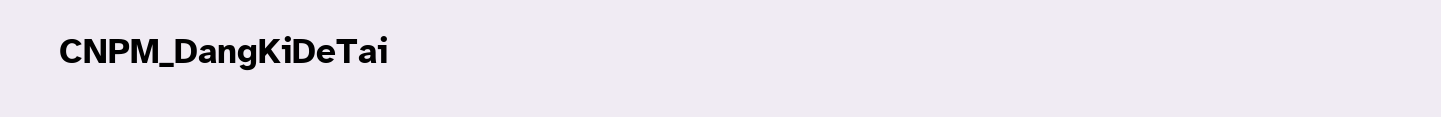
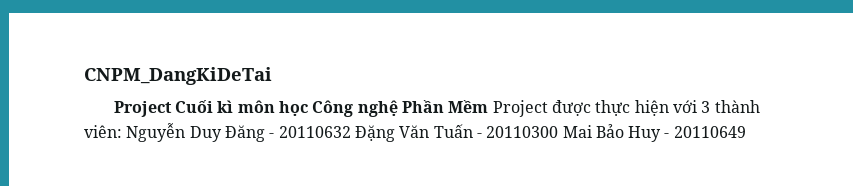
(388, 53) none -> [113,100,760,117] [84,123,746,142] // Project Cuối kì môn học Công nghệ Phần Mềm Project được thực hiện với 3 thành viên: Nguyễn Duy Đăng - 20110632 Đặng Văn Tuấn - 20110300 Mai Bảo Huy - 20110649

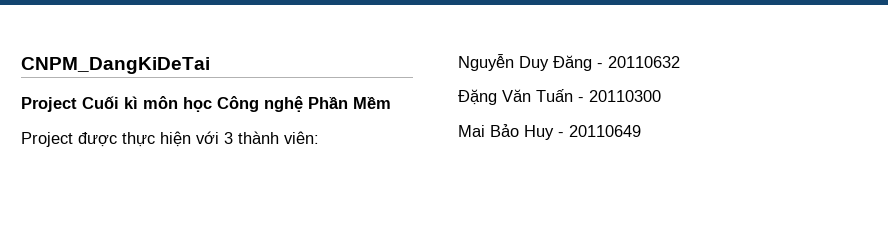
(489, 106) none -> (391, 103) //
(122, 131) none -> (319, 137) //
(351, 132) none -> (680, 62) //
(559, 132) none -> (661, 96) //

